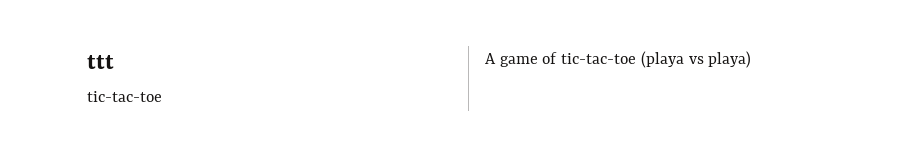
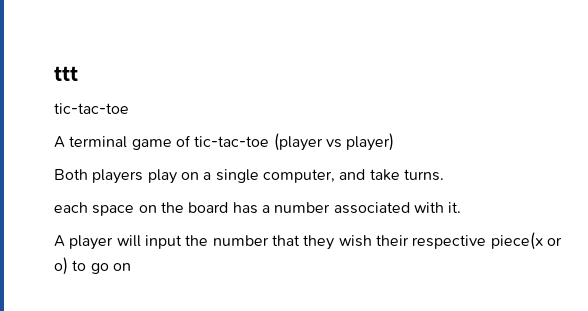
(496, 58) none -> [69,136,128,148] terminal
[640,51,752,68] (playa vs playa) -> [273,133,395,151] [54,169,444,184] [54,202,462,216] [54,232,562,250] [54,257,131,275] (player vs player) // Both players play on a single computer, and take turns. // each space on the board has a number associated with it. // A player will input the number that they wish their respective piece(x or o) to go on

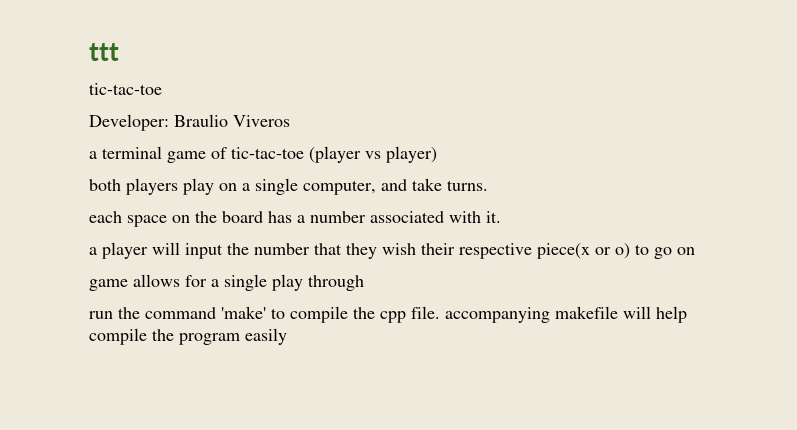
[54,136,65,148] A -> [89,114,290,131] [89,151,97,159] Developer: Braulio Viveros // a
[54,169,88,180] Both -> [89,179,121,191] both
[54,235,65,247] A -> [89,247,97,255] a
(131, 267) none -> [89,274,364,291] [89,306,687,323] [89,328,287,345] // game allows for a single play through // run the command 'make' to compile the cpp file. accompanying makefile will help compile the program easily

